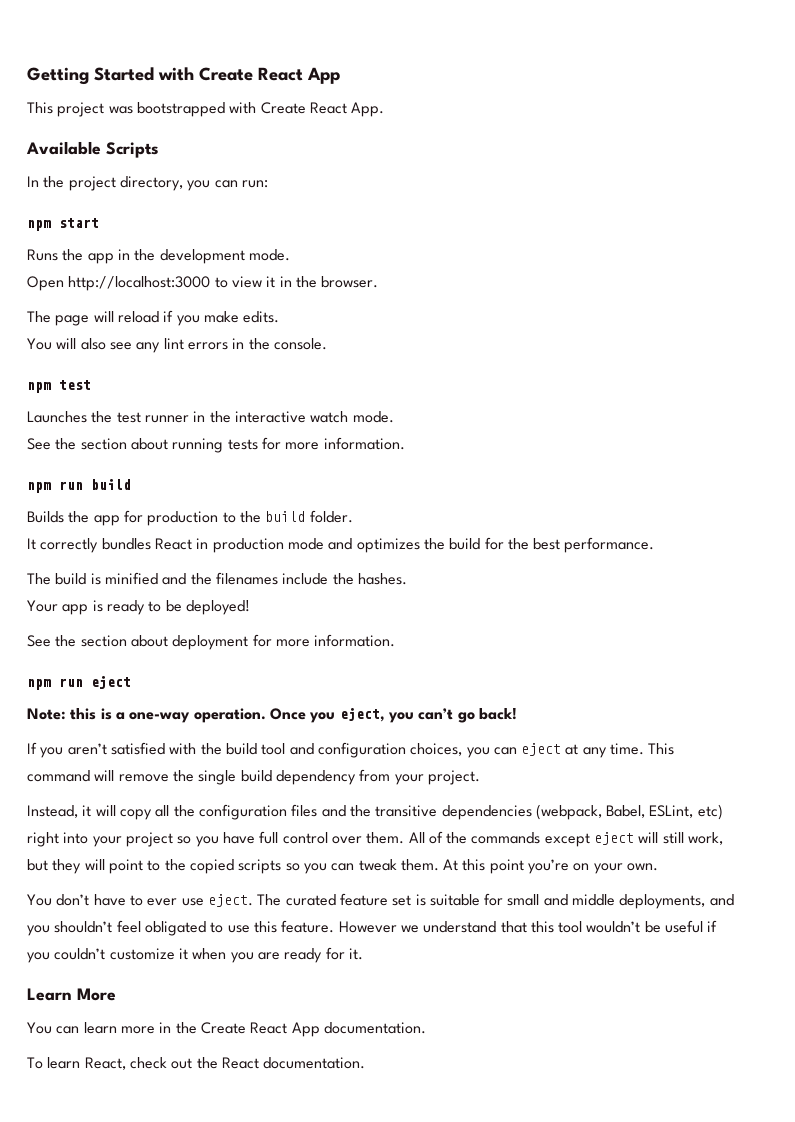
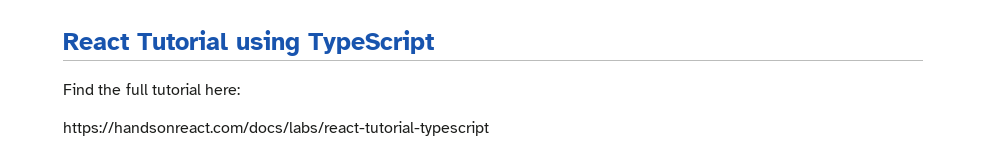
[27,67,340,85] [27,102,385,117] [26,141,159,158] [27,176,268,191] [27,218,99,231] [27,249,290,264] [27,276,379,291] [27,310,280,326] [27,338,327,353] [27,380,91,393] [27,411,394,423] [27,437,405,453] [27,479,131,493] [27,510,353,526] [27,537,655,553] [27,572,407,585] [27,600,250,615] [27,634,396,650] [27,676,131,690] [27,708,517,723] [27,742,675,758] [27,769,480,785] [27,804,723,820] [27,831,724,847] [27,859,659,874] [27,893,734,909] [27,920,718,936] [27,947,363,963] [27,988,116,1001] [27,1022,426,1037] [27,1057,366,1070] Getting Started with Create React App // This project was bootstrapped with Create React App. // Available Scripts // In the project directory, you can run: // npm start // Runs the app in the development mode. // Open http://localhost:3000 to view it in the browser. // The page will reload if you make edits. // You will also see any lint errors in the console. // npm test // Launches the test runner in the interactive watch mode. // See the section about running tests for more information. // npm run build // Builds the app for production to the build folder. // It correctly bundles React in production mode and optimizes the build for the best performance. // The build is minified and the filenames include the hashes. // Your app is ready to be deployed! // See the section about deployment for more information. // npm run eject // Note: this is a one-way operation. Once you eject, you can’t go back! // If you aren’t satisfied with the build tool and configuration choices, you can eject at any time. This command will remove the single build dependency from your project. // Instead, it will copy all the configuration files and the transitive dependencies (webpack, Babel, ESLint, etc) right into your project so you have full control over them. All of the commands except eject will still work, but they will point to the copied scripts so you can tweak them. At this point you’re on your own. // You don’t have to ever use eject. The curated feature set is suitable for small and middle deployments, and you shouldn’t feel obligated to use this feature. However we understand that this tool wouldn’t be useful if you couldn’t customize it when you are ready for it. // Learn More // You can learn more in the Create React App documentation. // To learn React, check out the React documentation. -> [63,30,434,56] [63,83,241,95] [63,121,489,136] React Tutorial using TypeScript // Find the full tutorial here: // https://handsonreact.com/docs/labs/react-tutorial-typescript

